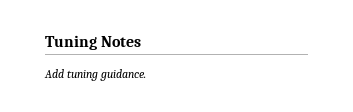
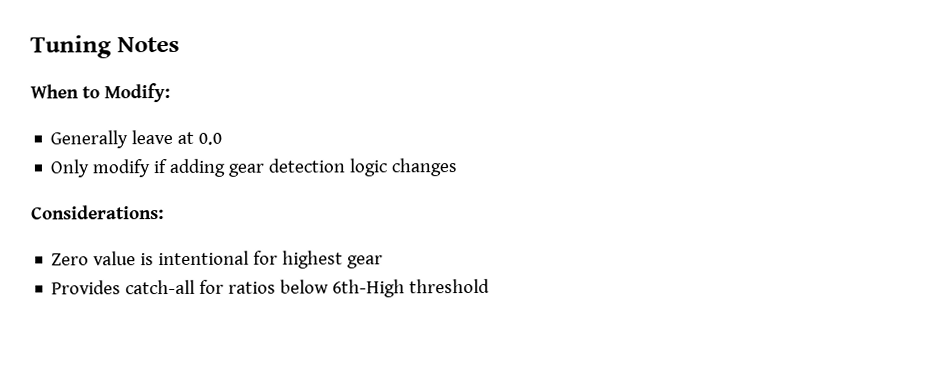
[44,69,147,81] Add tuning guidance. -> [30,83,170,103] [50,129,223,149] [50,158,458,178] [31,205,164,220] [51,250,384,269] [51,278,491,298] When to Modify: // Generally leave at 0.0 // Only modify if adding gear detection logic changes // Considerations: // Zero value is intentional for highest gear // Provides catch-all for ratios below 6th-High threshold

